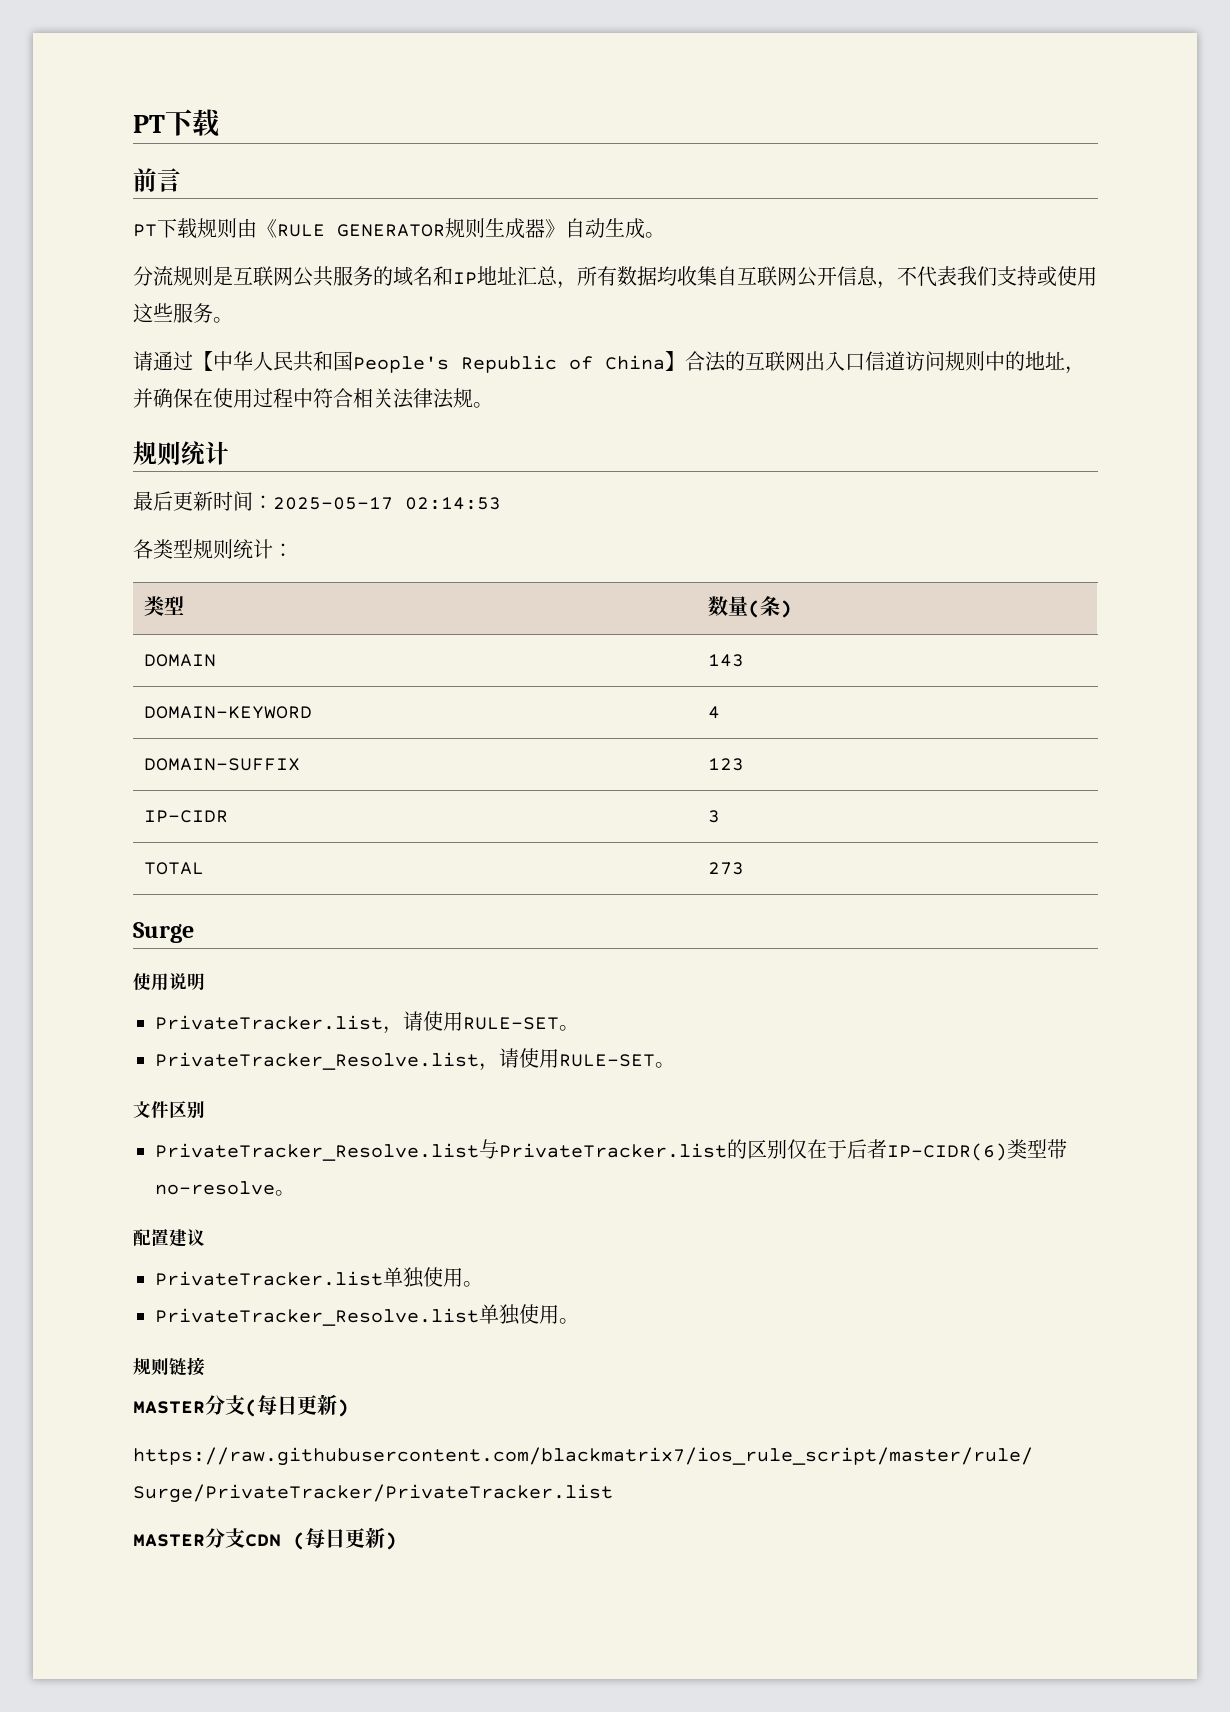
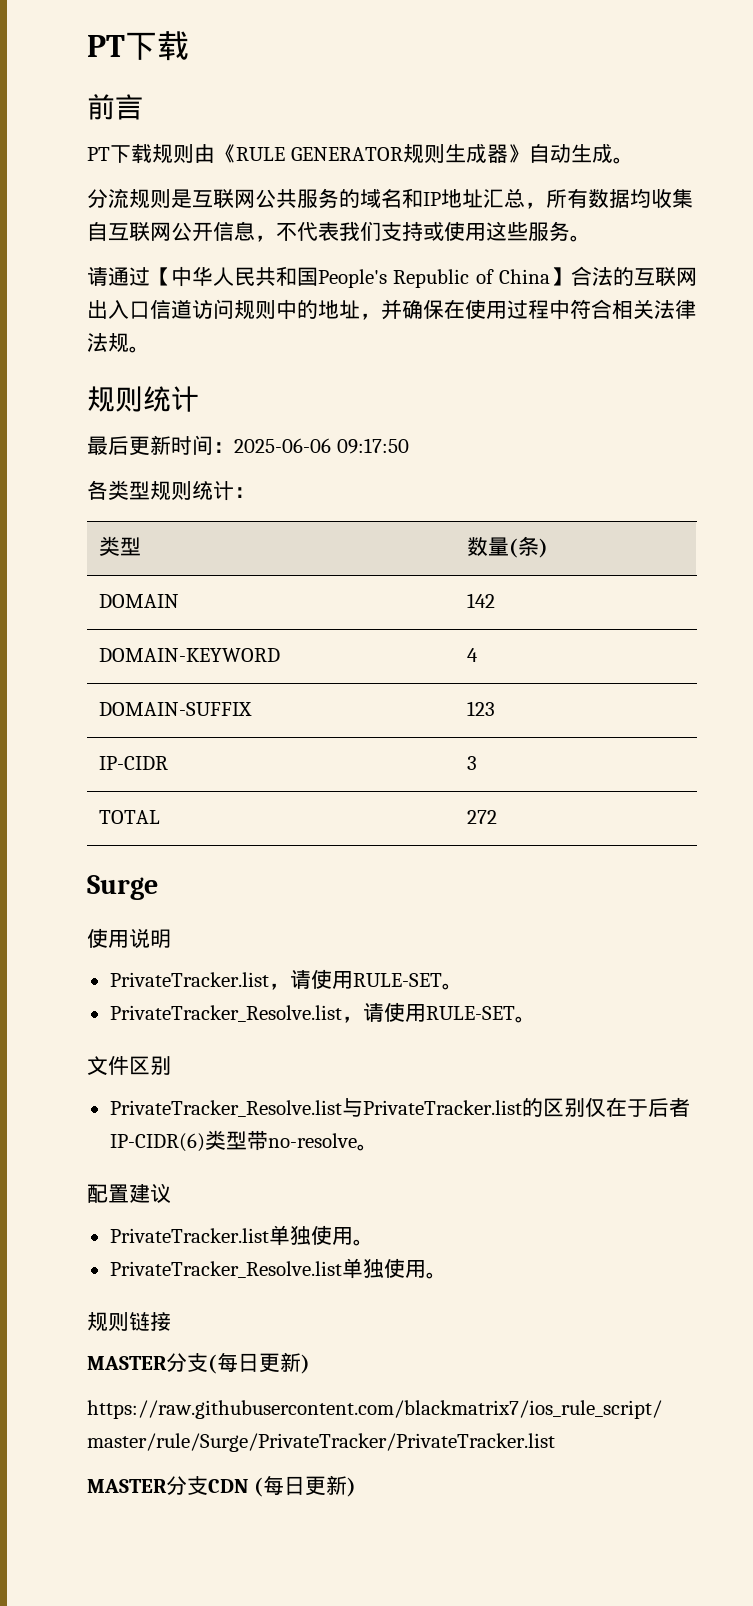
[273,497,501,510] 2025-05-17 02:14:53 -> [234,438,409,454] 2025-06-06 09:17:50
[708,654,745,667] 143 -> [466,593,495,608] 142
[708,862,745,875] 273 -> [466,810,497,824] 272

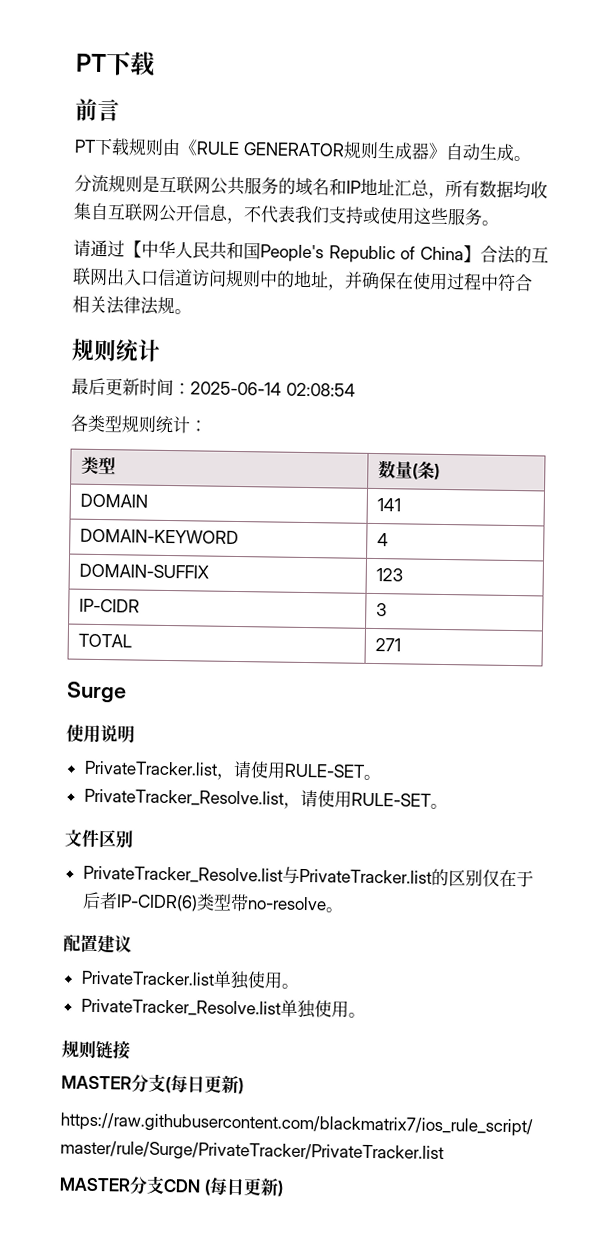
[234,438,409,454] 2025-06-06 09:17:50 -> [190,381,356,397] 2025-06-14 02:08:54
[466,593,495,608] 142 -> [376,498,401,512] 141
[466,810,497,824] 272 -> [374,638,401,652] 271

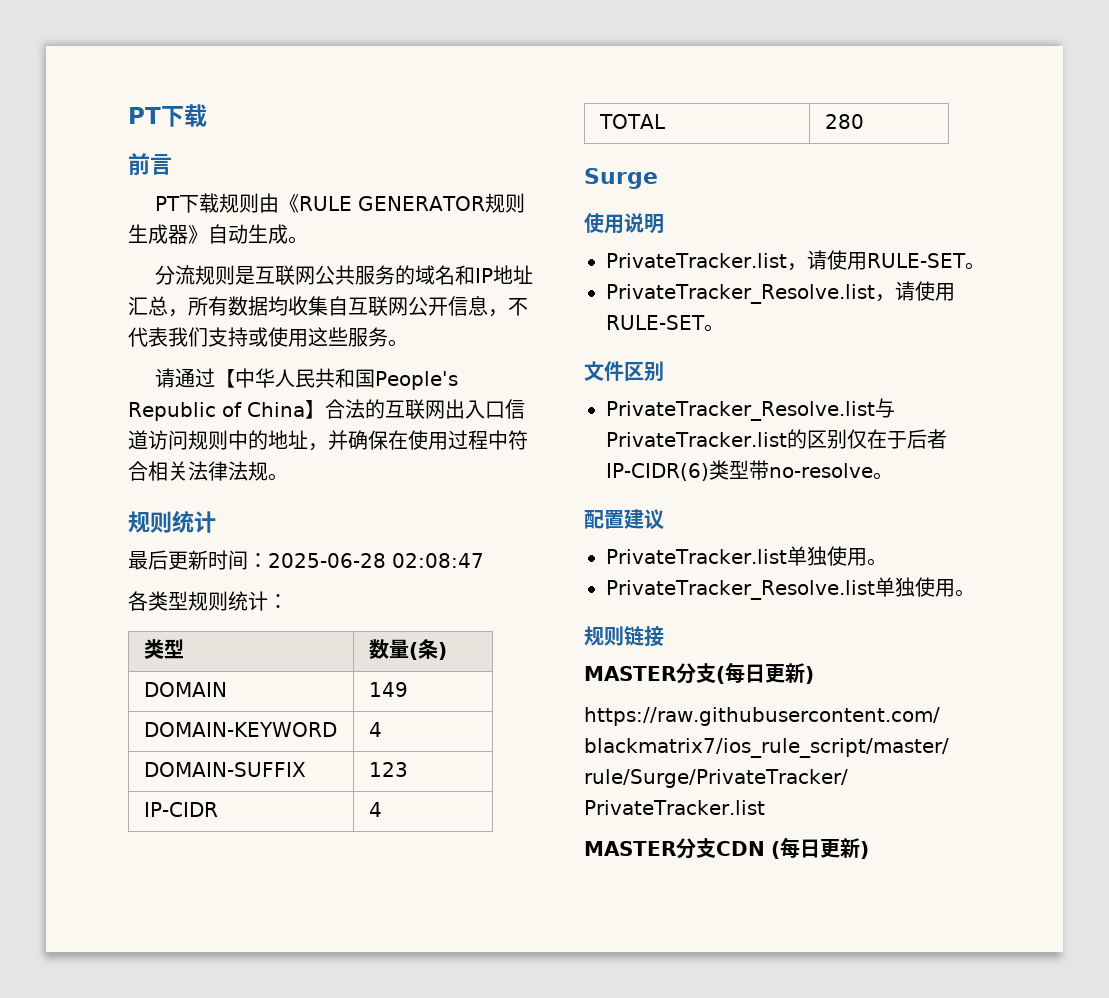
[190,381,356,397] 2025-06-14 02:08:54 -> [268,553,484,568] 2025-06-28 02:08:47
[376,498,401,512] 141 -> [368,682,408,697] 149
[375,603,387,617] 3 -> [368,802,382,817] 4
[374,638,401,652] 271 -> [824,114,864,129] 280

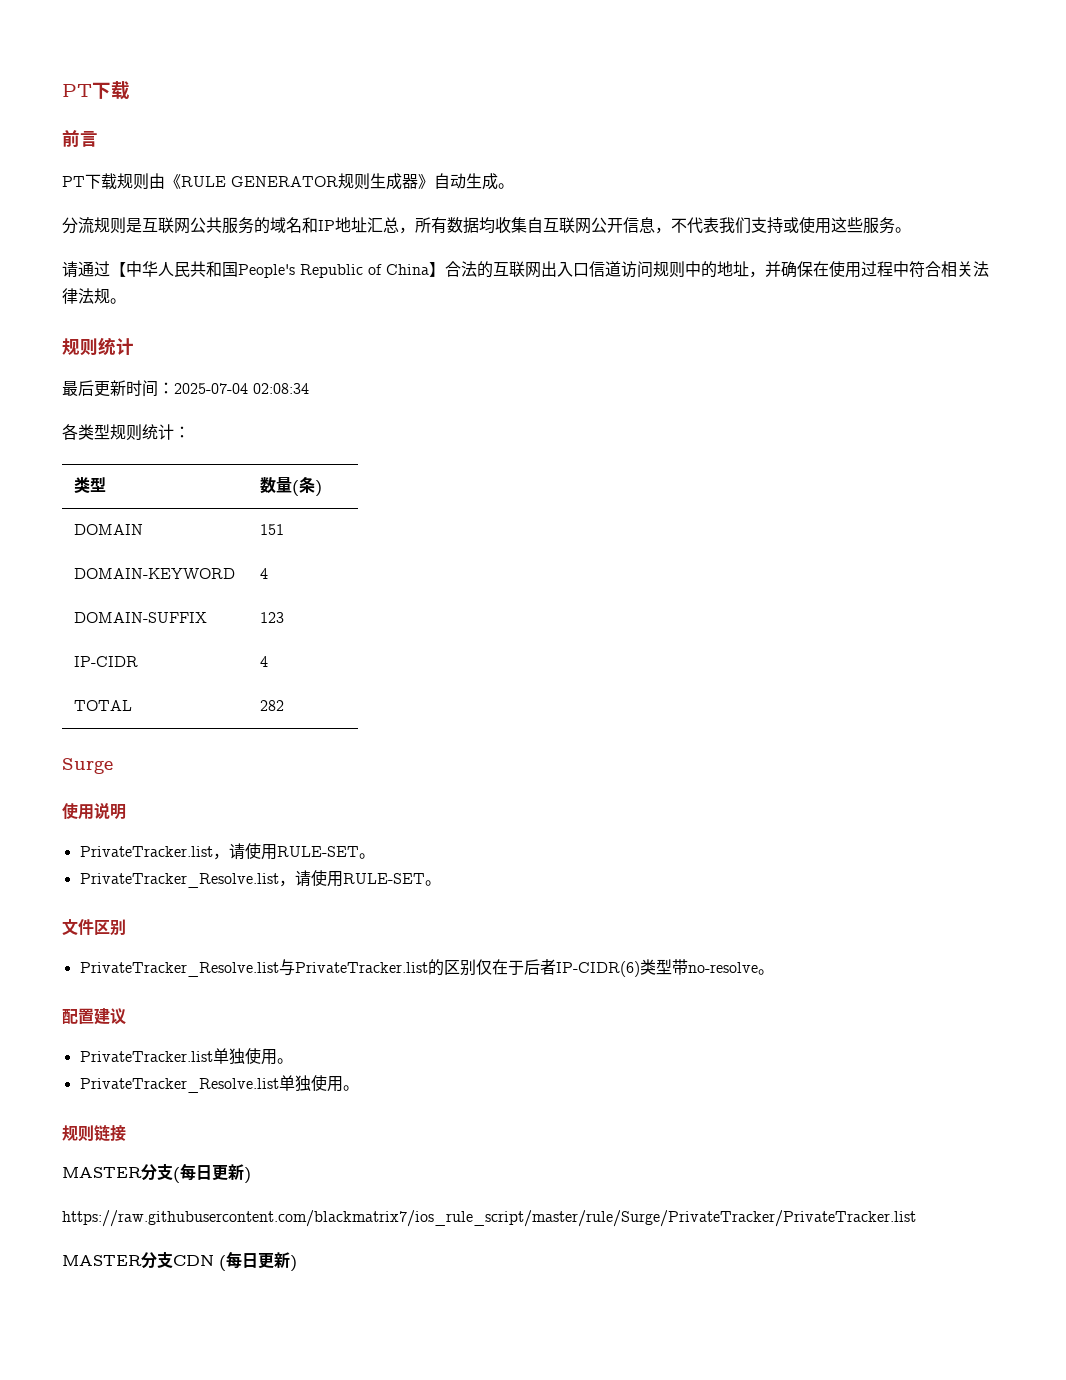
[268,553,484,568] 2025-06-28 02:08:47 -> [174,383,309,394] 2025-07-04 02:08:34
[368,682,408,697] 149 -> [260,524,285,535] 151
[824,114,864,129] 280 -> [260,700,285,711] 282

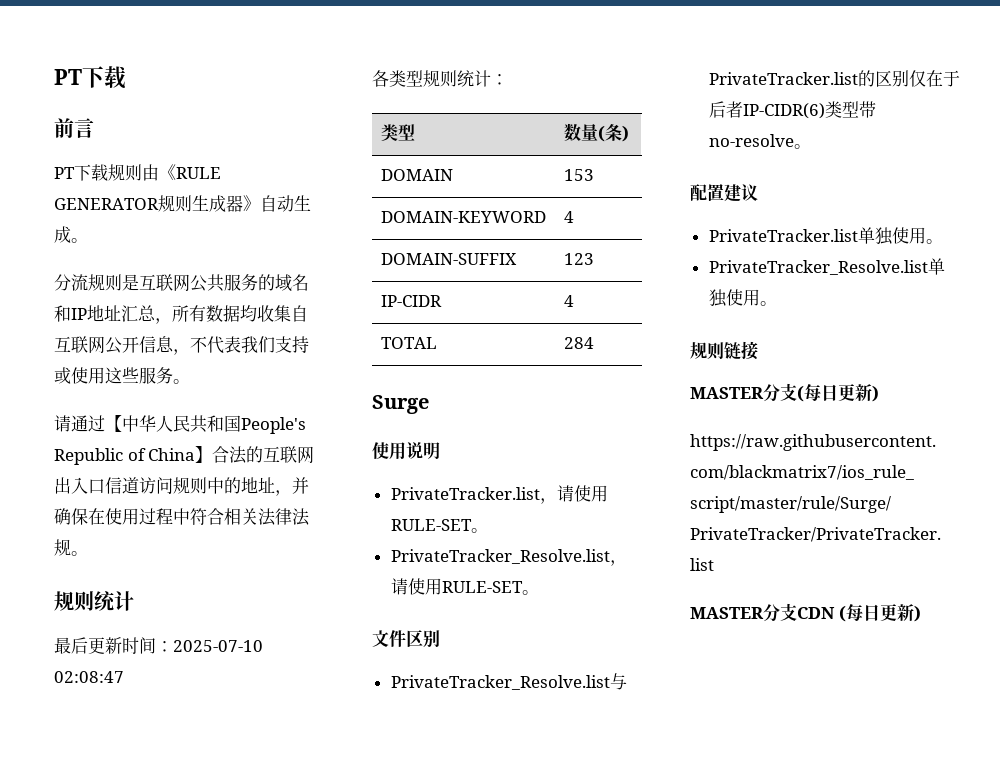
[174,383,309,394] 2025-07-04 02:08:34 -> [173,640,263,652] [54,671,124,683] 2025-07-10 02:08:47
[260,524,285,535] 151 -> [563,169,594,181] 153
[260,700,285,711] 282 -> [563,337,594,349] 284

